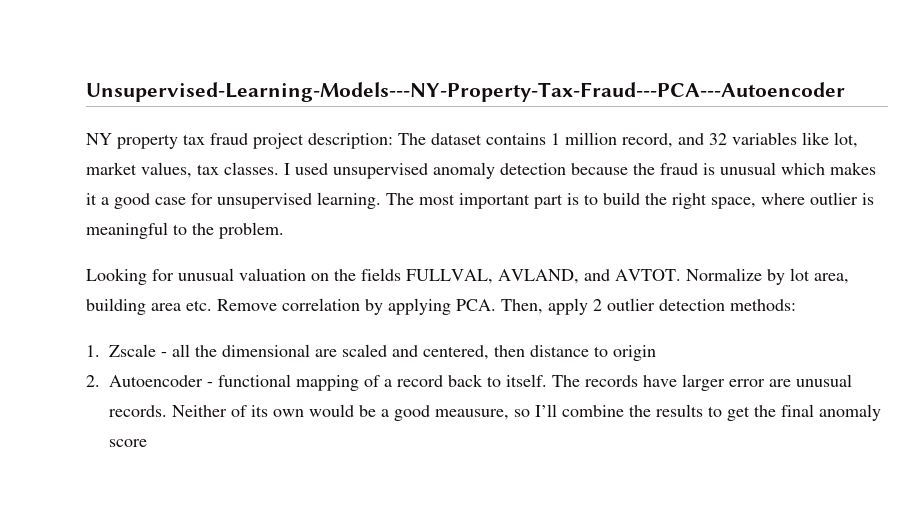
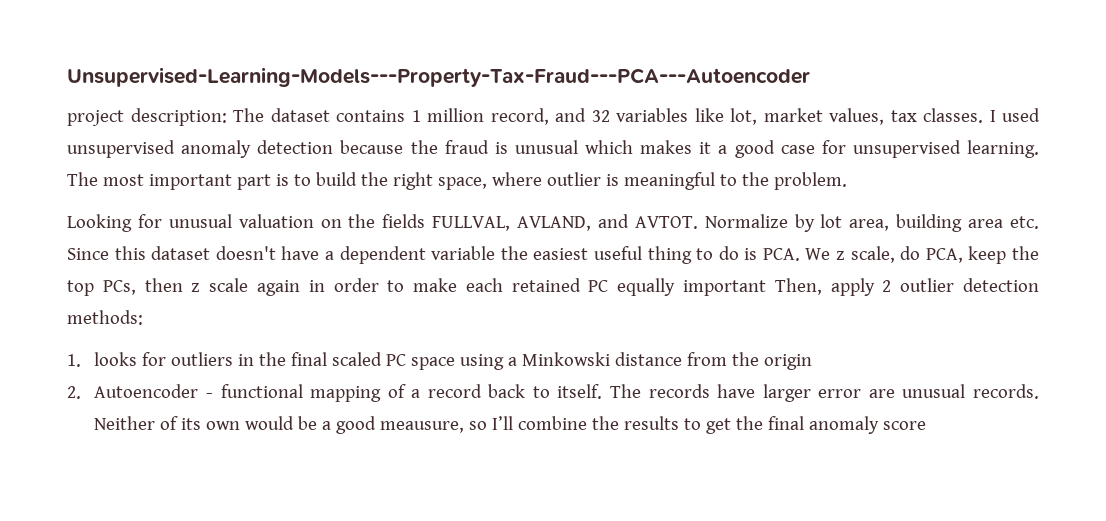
[86,82,845,102] [86,133,248,149] Unsupervised-Learning-Models---NY-Property-Tax-Fraud---PCA---Autoencoder // NY property tax fraud -> [67,67,810,87] Unsupervised-Learning-Models---Property-Tax-Fraud---PCA---Autoencoder //
[217,298,496,315] Remove correlation by applying PCA. -> [67,246,1040,264] [67,278,767,296] Since this dataset doesn't have a dependent variable the easiest useful thing to do is PCA. We z scale, do PCA, keep the top PCs, then z scale again in order to make each retained PC equally important
[109,344,609,360] Zscale - all the dimensional are scaled and centered, then distance to -> [94,352,760,370] looks for outliers in the final scaled PC space using a Minkowski distance from the

